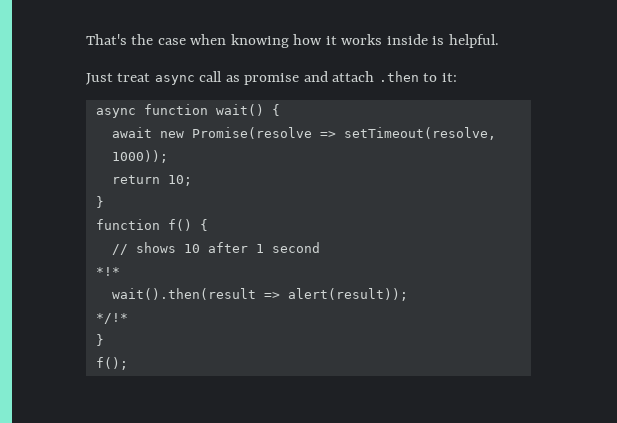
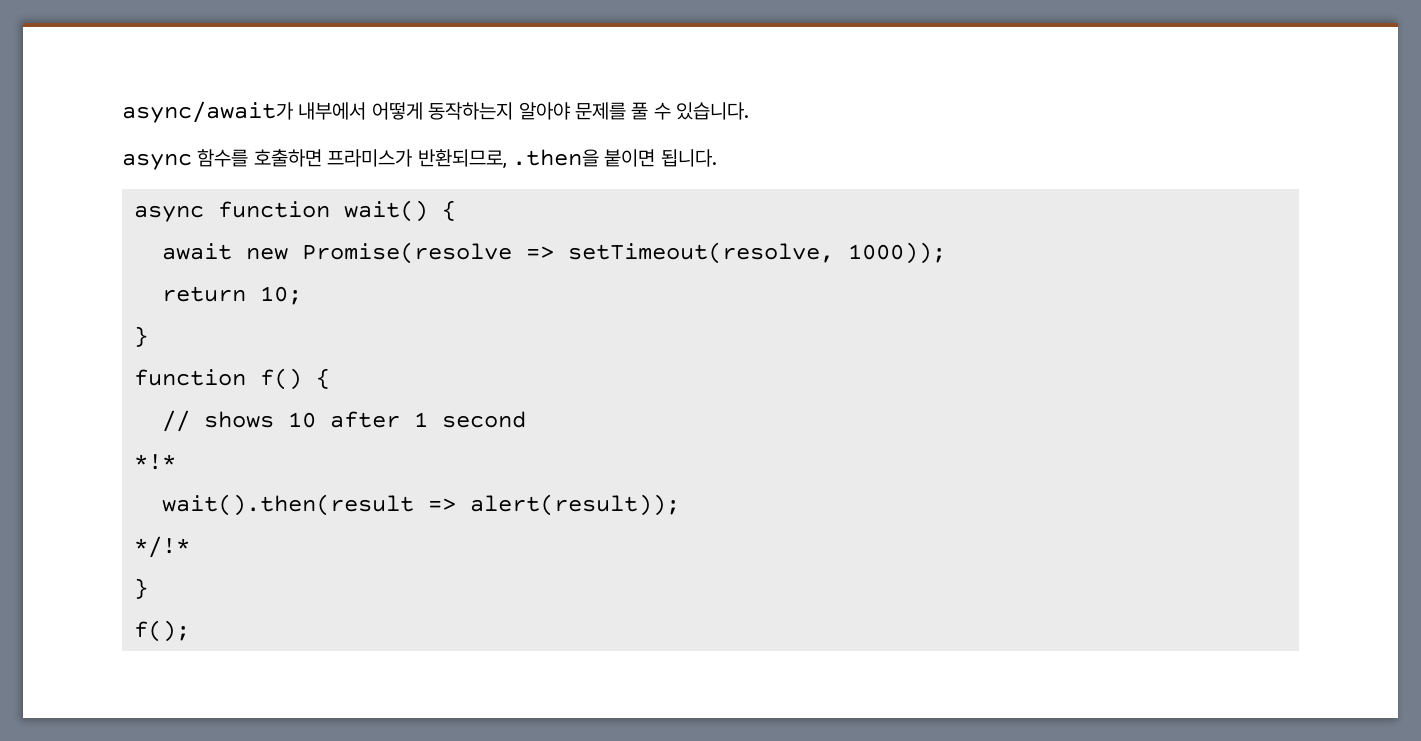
[86,34,499,48] [86,71,457,85] That's the case when knowing how it works inside is helpful. // Just treat async call as promise and attach .then to it: -> [122,101,750,123] [122,149,717,170] async/await가 내부에서 어떻게 동작하는지 알아야 문제를 풀 수 있습니다. // async 함수를 호출하면 프라미스가 반환되므로, .then을 붙이면 됩니다.

